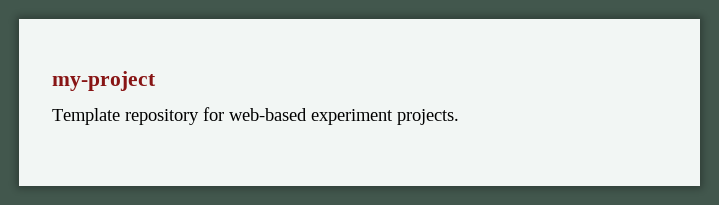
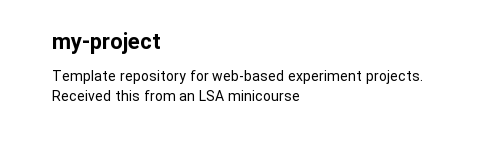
(459, 117) none -> [52,90,300,101] Received this from an LSA minicourse

